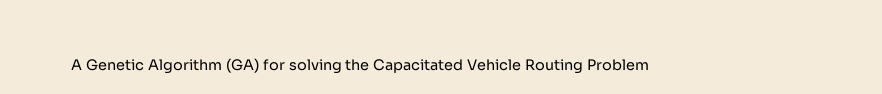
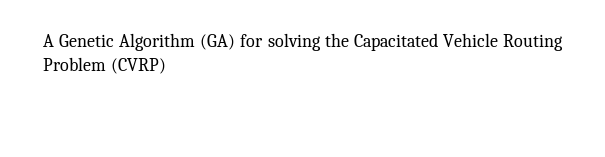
(650, 65) none -> [110,58,166,74] (CVRP)

